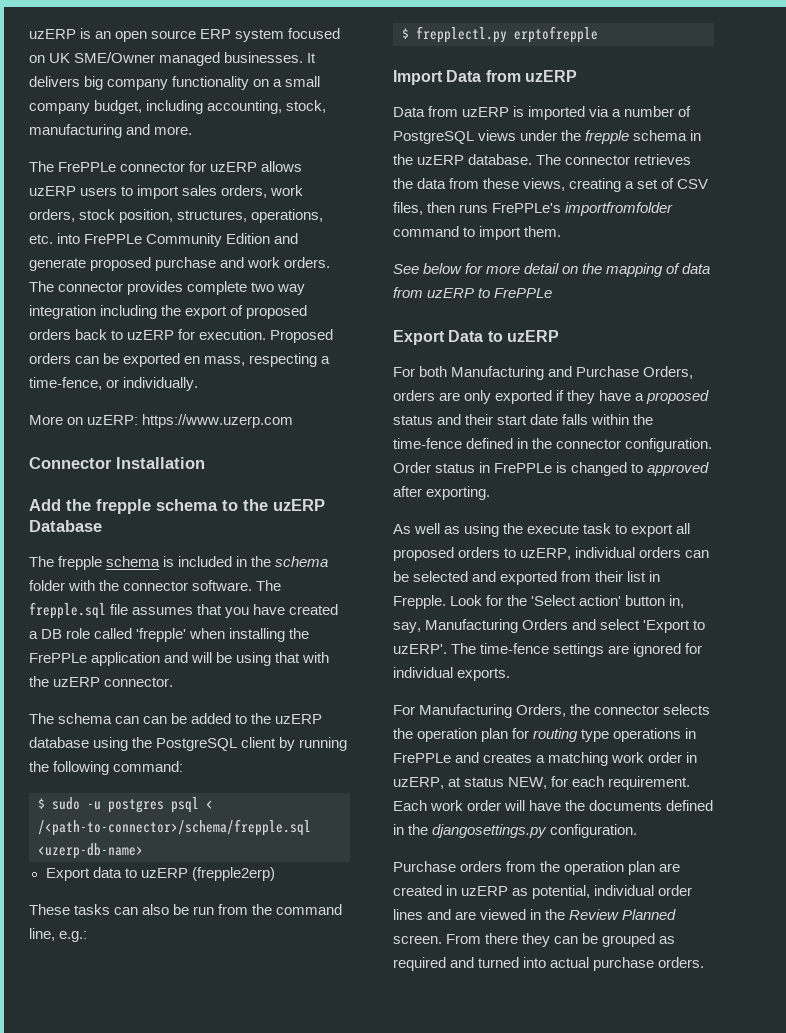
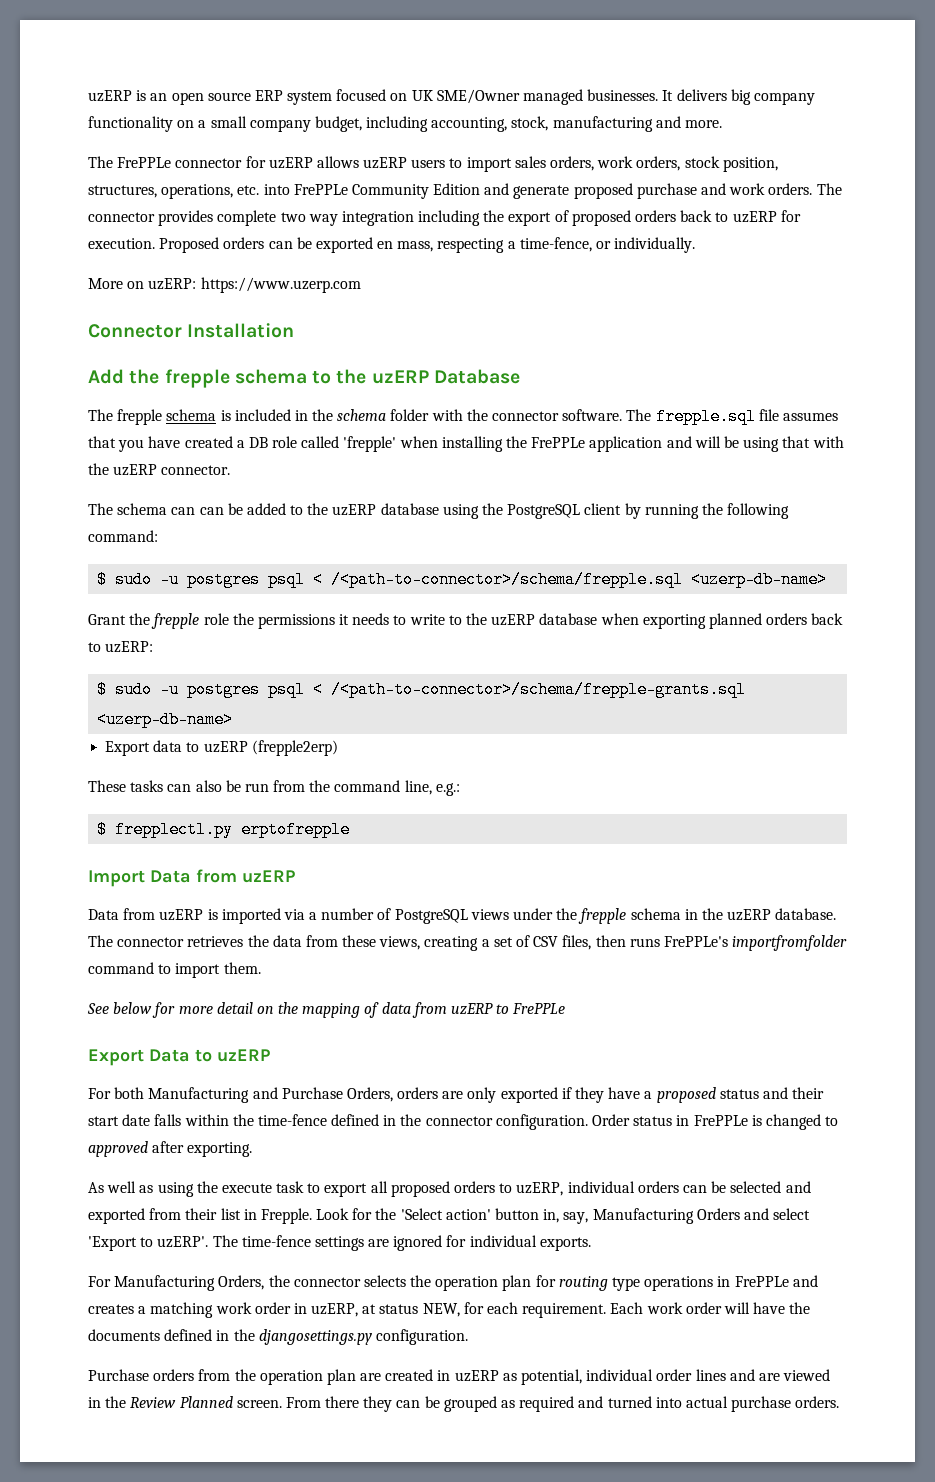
(143, 851) none -> [88,613,844,629] [88,641,154,653] [97,681,747,698] [97,711,234,728] // Grant the frepple role the permissions it needs to write to the uzERP database when exporting planned orders back to uzERP: // $ sudo -u postgres psql < /<path-to-connector>/schema/frepple-grants.sql <uzerp-db-name>

